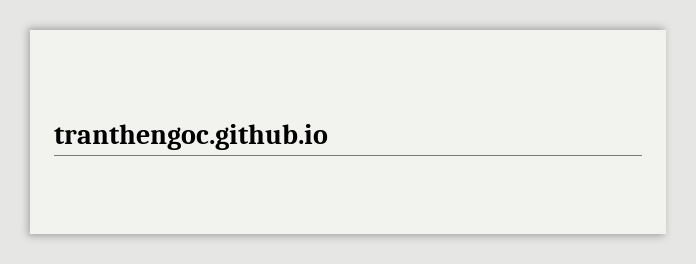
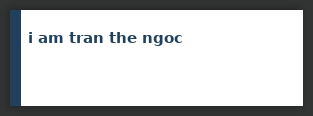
[54,124,328,150] tranthengoc.github.io -> [28,32,183,46] i am tran the ngoc

